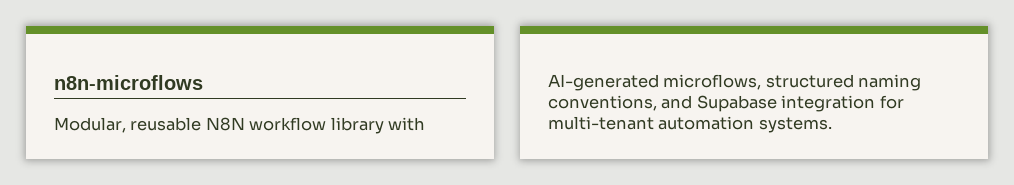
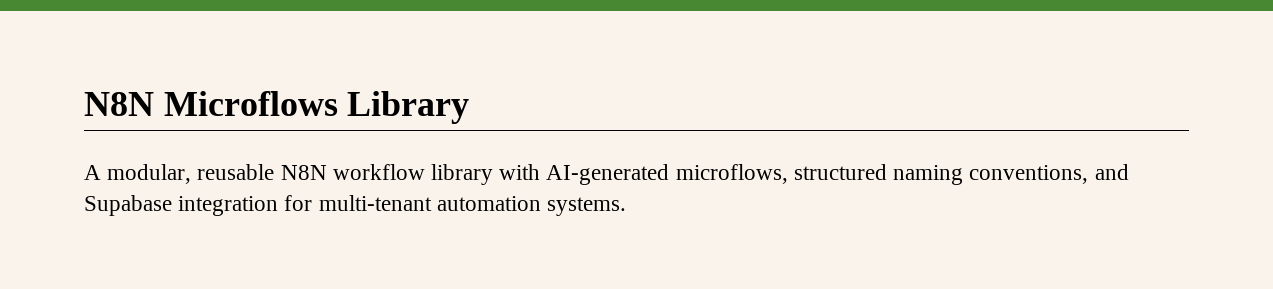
[54,75,203,90] [54,117,126,133] n8n-microflows // Modular, -> [84,91,470,124] [84,164,192,184] N8N Microflows Library // A modular,

